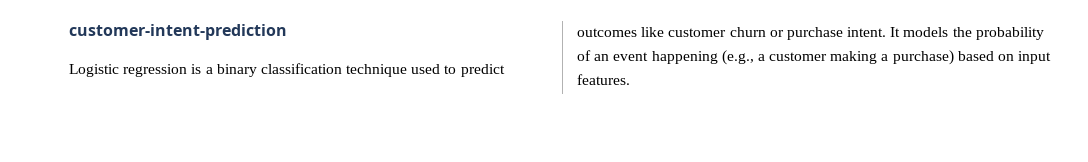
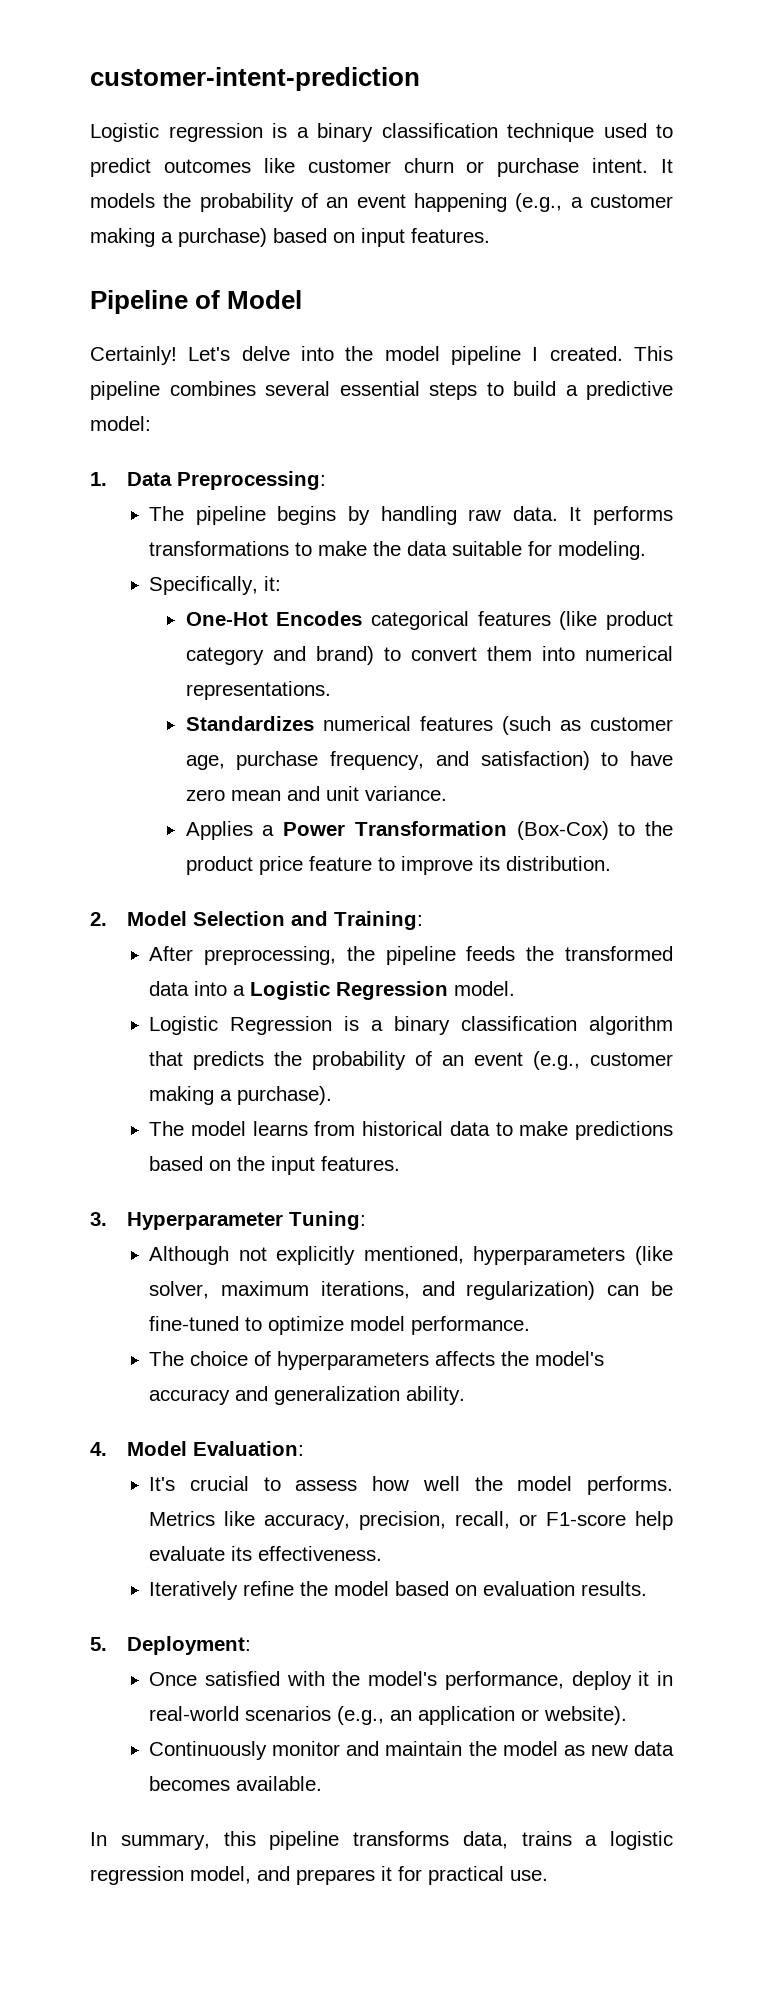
(630, 79) none -> [90,290,303,314] [90,346,673,365] [90,381,673,400] [90,416,151,431] [90,471,326,490] [149,506,673,525] [149,541,647,560] [149,576,282,595] [185,611,673,630] [185,646,673,665] [185,681,331,700] [185,716,673,735] [185,751,673,770] [185,786,447,801] [185,821,673,840] [185,856,611,875] [90,911,423,930] [149,946,674,965] [149,981,516,1000] [149,1016,673,1035] [149,1051,673,1070] [149,1086,333,1105] [149,1121,673,1140] [149,1156,401,1175] [90,1211,366,1230] [149,1246,673,1265] [149,1281,674,1300] [149,1316,531,1335] [149,1351,605,1370] [149,1386,466,1405] [90,1441,304,1456] [149,1476,673,1495] [149,1511,673,1530] [149,1546,383,1561] [149,1581,648,1600] [90,1636,251,1655] [149,1671,673,1690] [149,1706,628,1725] [149,1741,674,1760] [149,1776,323,1791] [90,1831,673,1850] [90,1866,548,1885] // Pipeline of Model // Certainly! Let's delve into the model pipeline I created. This pipeline combines several essential steps to build a predictive model: // 1. Data Preprocessing: // The pipeline begins by handling raw data. It performs transformations to make the data suitable for modeling. // Specifically, it: // One-Hot Encodes categorical features (like product category and brand) to convert them into numerical representations. // Standardizes numerical features (such as customer age, purchase frequency, and satisfaction) to have zero mean and unit variance. // Applies a Power Transformation (Box-Cox) to the product price feature to improve its distribution. // 2. Model Selection and Training: // After preprocessing, the pipeline feeds the transformed data into a Logistic Regression model. // Logistic Regression is a binary classification algorithm that predicts the probability of an event (e.g., customer making a purchase). // The model learns from historical data to make predictions based on the input features. // 3. Hyperparameter Tuning: // Although not explicitly mentioned, hyperparameters (like solver, maximum iterations, and regularization) can be fine-tuned to optimize model performance. // The choice of hyperparameters affects the model's accuracy and generalization ability. // 4. Model Evaluation: // It's crucial to assess how well the model performs. Metrics like accuracy, precision, recall, or F1-score help evaluate its effectiveness. // Iteratively refine the model based on evaluation results. // 5. Deployment: // Once satisfied with the model's performance, deploy it in real-world scenarios (e.g., an application or website). // Continuously monitor and maintain the model as new data becomes available. // In summary, this pipeline transforms data, trains a logistic regression model, and prepares it for practical use.

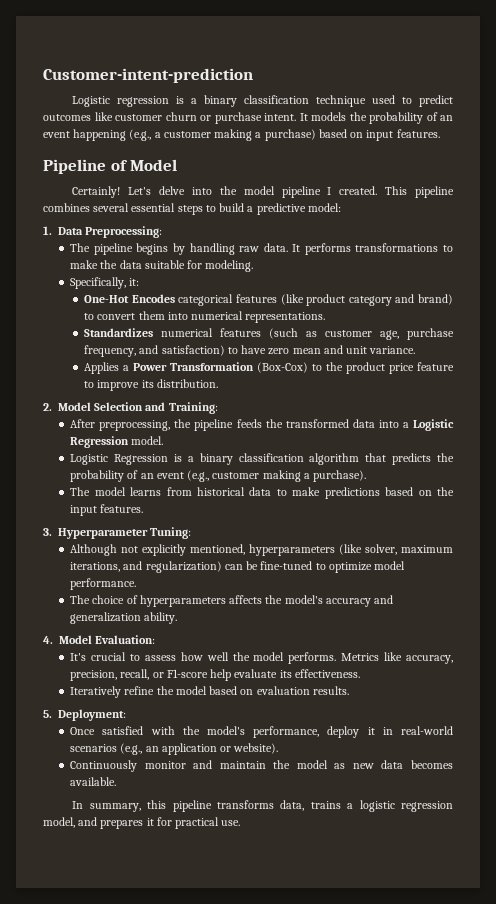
[90,67,420,91] customer-intent-prediction -> [43,68,253,83] Customer-intent-prediction

